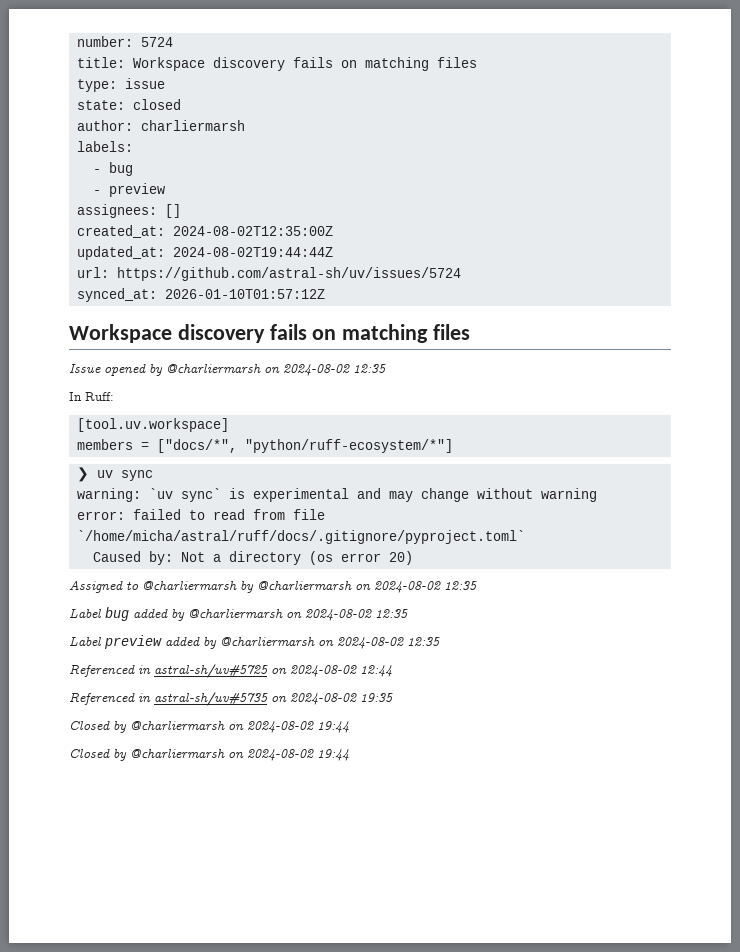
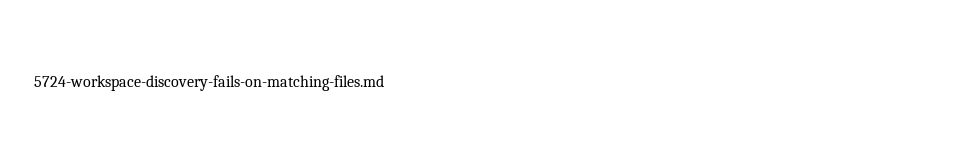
[76,36,173,47] [76,57,477,71] [76,78,165,92] [76,99,181,110] [76,120,245,131] [76,141,133,152] [92,162,133,176] [92,183,165,197] [76,204,181,218] [76,225,333,238] [76,246,333,260] [76,267,461,281] [76,288,325,302] [69,324,471,343] [69,364,386,376] [69,392,114,401] [76,418,229,432] [76,439,453,453] [76,467,153,482] [76,488,597,502] [76,509,325,520] [76,530,525,544] [92,551,413,565] [69,581,477,593] [69,607,408,621] [69,635,440,649] [69,664,392,678] [69,692,393,706] [69,721,349,733] [69,749,349,761] number: 5724 // title: Workspace discovery fails on matching files // type: issue // state: closed // author: charliermarsh // labels: // - bug // - preview // assignees: [] // created_at: 2024-08-02T12:35:00Z // updated_at: 2024-08-02T19:44:44Z // url: https://github.com/astral-sh/uv/issues/5724 // synced_at: 2026-01-10T01:57:12Z // Workspace discovery fails on matching files // Issue opened by @charliermarsh on 2024-08-02 12:35 // In Ruff: // [tool.uv.workspace] // members = ["docs/*", "python/ruff-ecosystem/*"] // ❯ uv sync // warning: `uv sync` is experimental and may change without warning // error: failed to read from file `/home/micha/astral/ruff/docs/.gitignore/pyproject.toml` // Caused by: Not a directory (os error 20) // Assigned to @charliermarsh by @charliermarsh on 2024-08-02 12:35 // Label bug added by @charliermarsh on 2024-08-02 12:35 // Label preview added by @charliermarsh on 2024-08-02 12:35 // Referenced in astral-sh/uv#5725 on 2024-08-02 12:44 // Referenced in astral-sh/uv#5735 on 2024-08-02 19:35 // Closed by @charliermarsh on 2024-08-02 19:44 // Closed by @charliermarsh on 2024-08-02 19:44 -> [34,75,384,91] 5724-workspace-discovery-fails-on-matching-files.md

